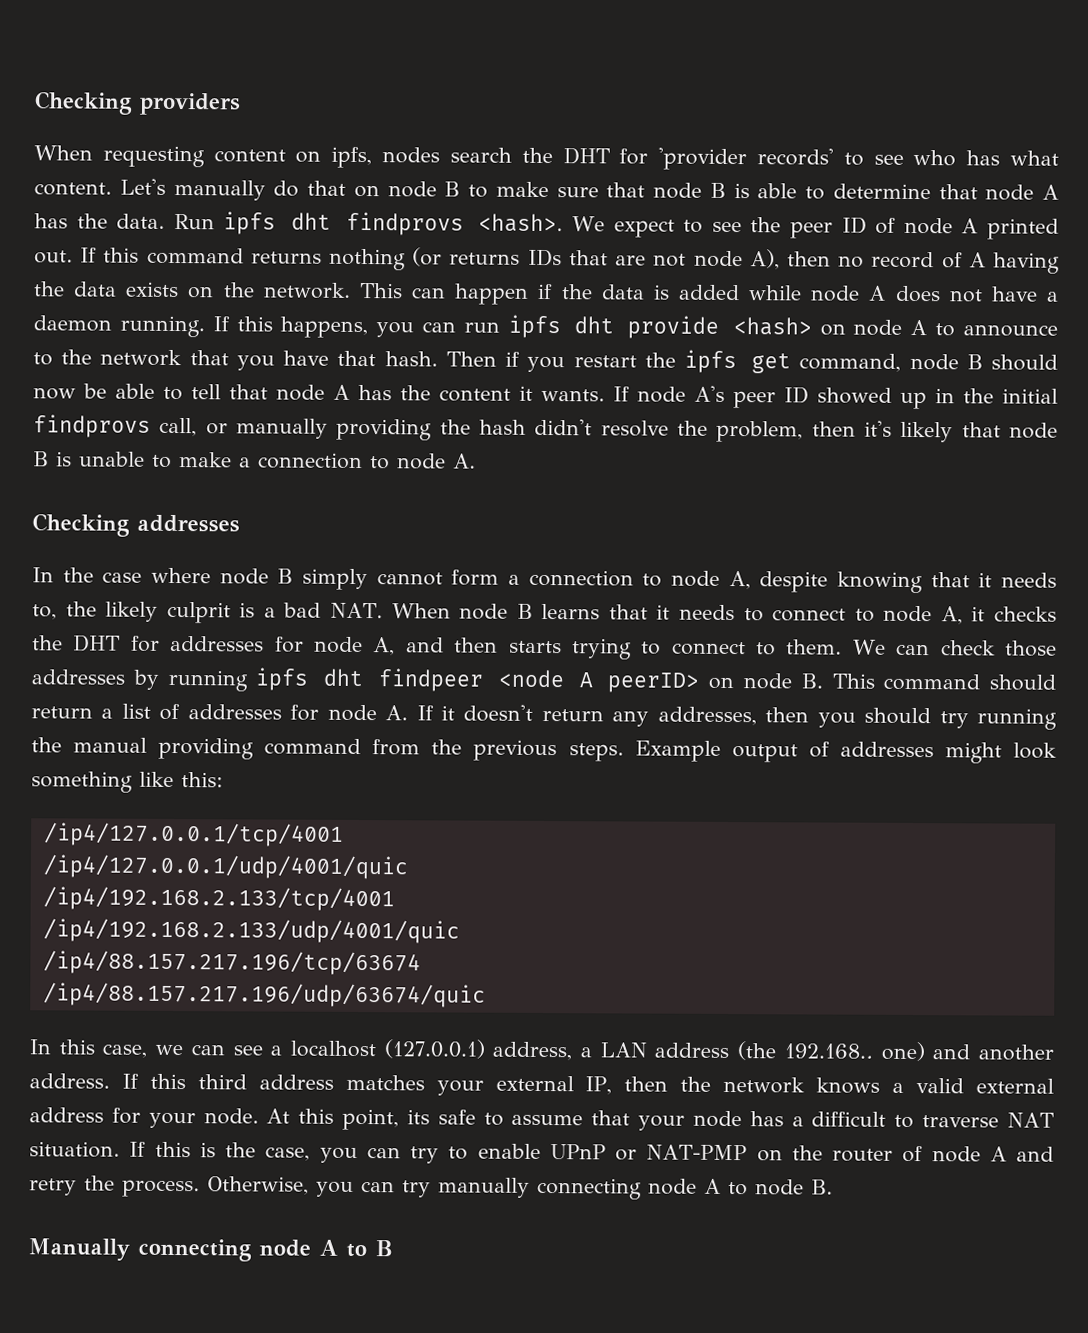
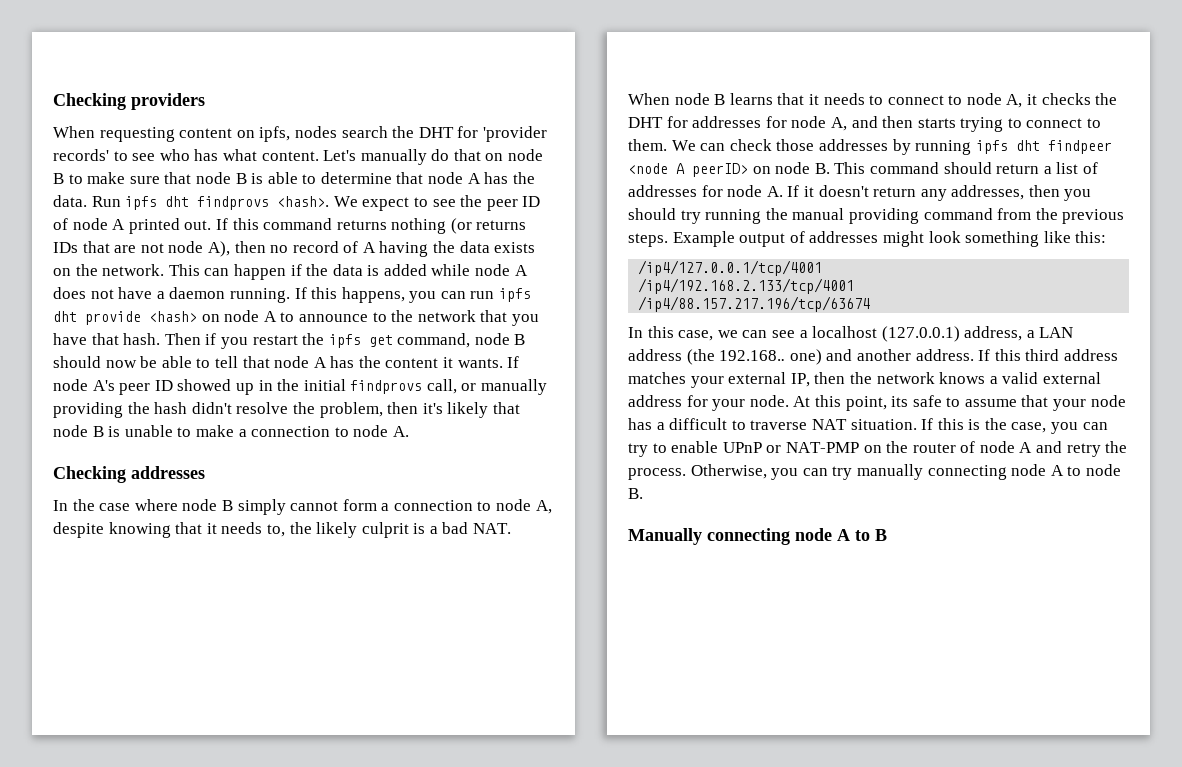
[42,854,408,880] // /ip4/127.0.0.1/udp/4001/quic -> (823, 268) none
[42,918,460,944] // /ip4/192.168.2.133/udp/4001/quic -> (855, 286) none
[42,982,486,1008] // /ip4/88.157.217.196/udp/63674/quic -> (871, 304) none

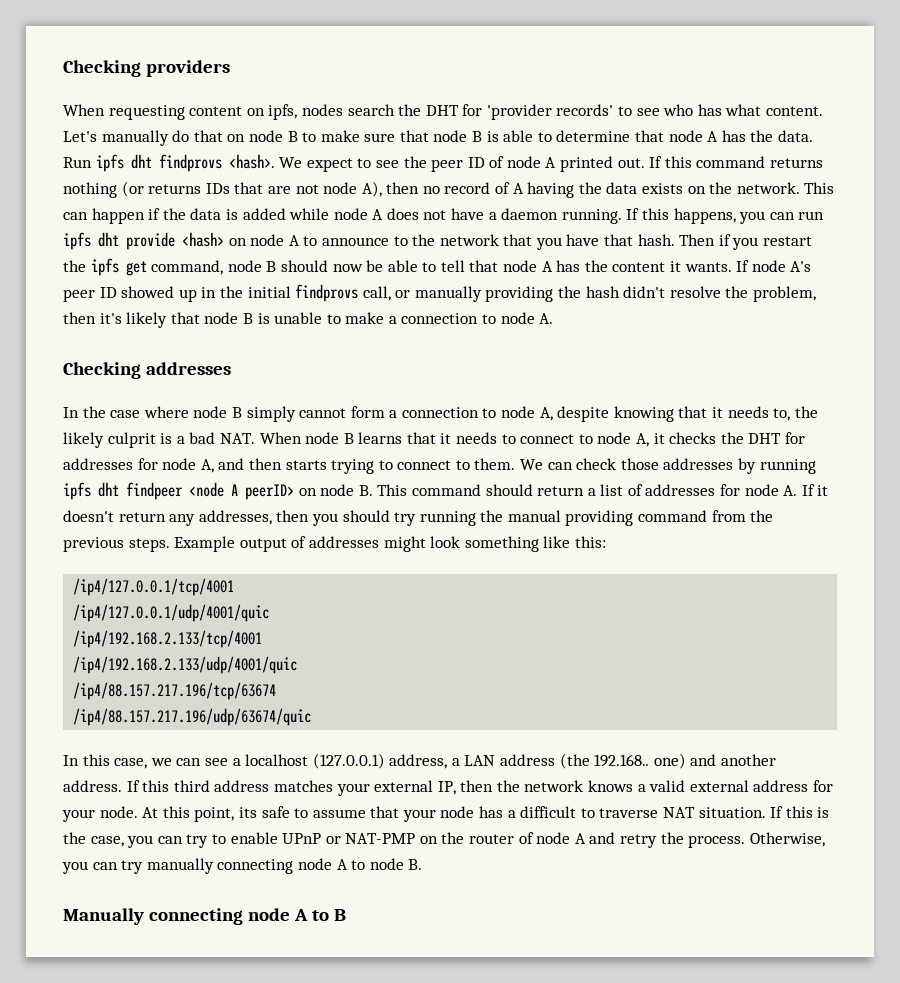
(823, 268) none -> [73,604,270,622] // /ip4/127.0.0.1/udp/4001/quic
(855, 286) none -> [73,656,298,674] // /ip4/192.168.2.133/udp/4001/quic
(871, 304) none -> [73,708,312,726] // /ip4/88.157.217.196/udp/63674/quic

